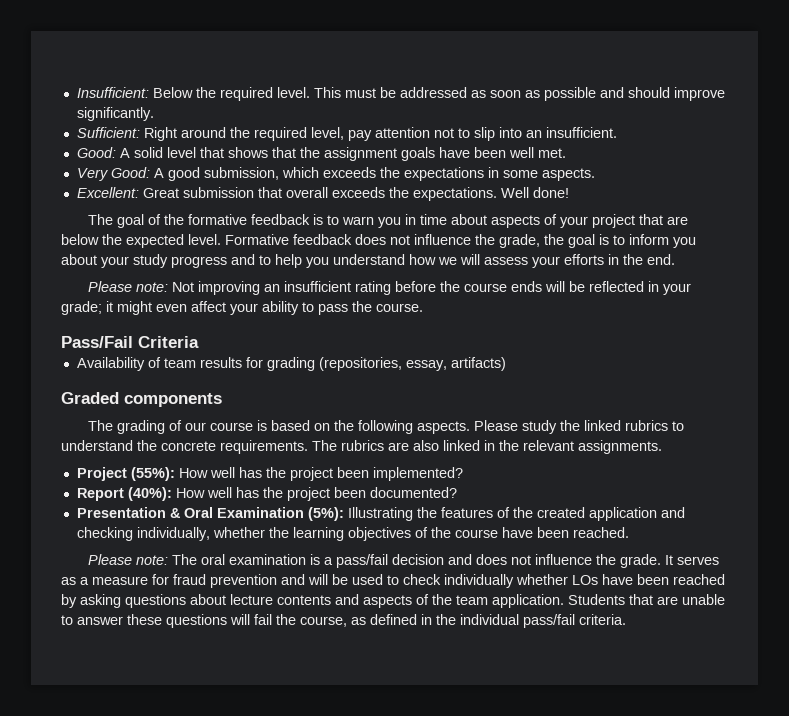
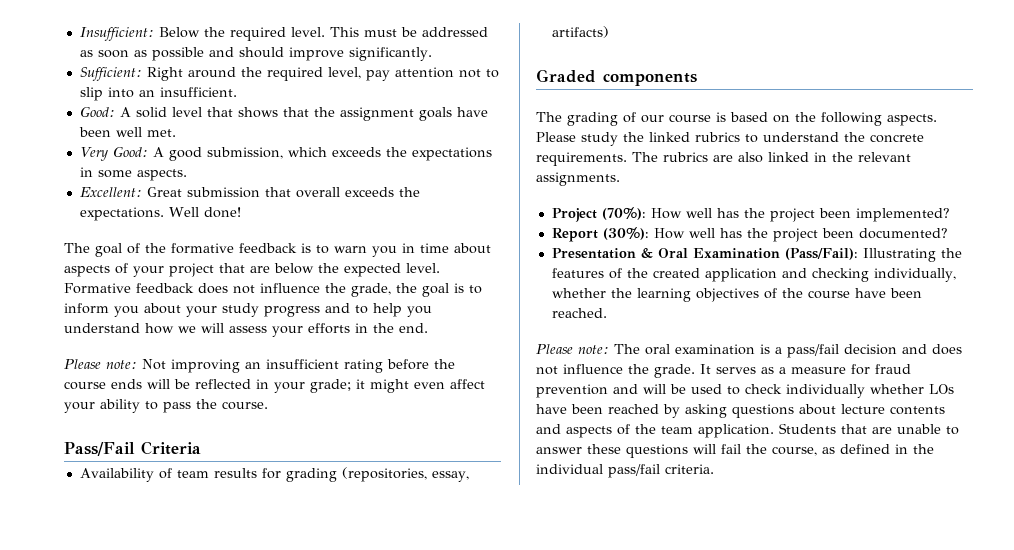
[130,467,175,481] (55%): -> [601,207,646,220] (70%):
[127,487,172,501] (40%): -> [602,227,649,240] (30%):
[307,507,344,521] (5%): -> [784,248,858,260] (Pass/Fail):

